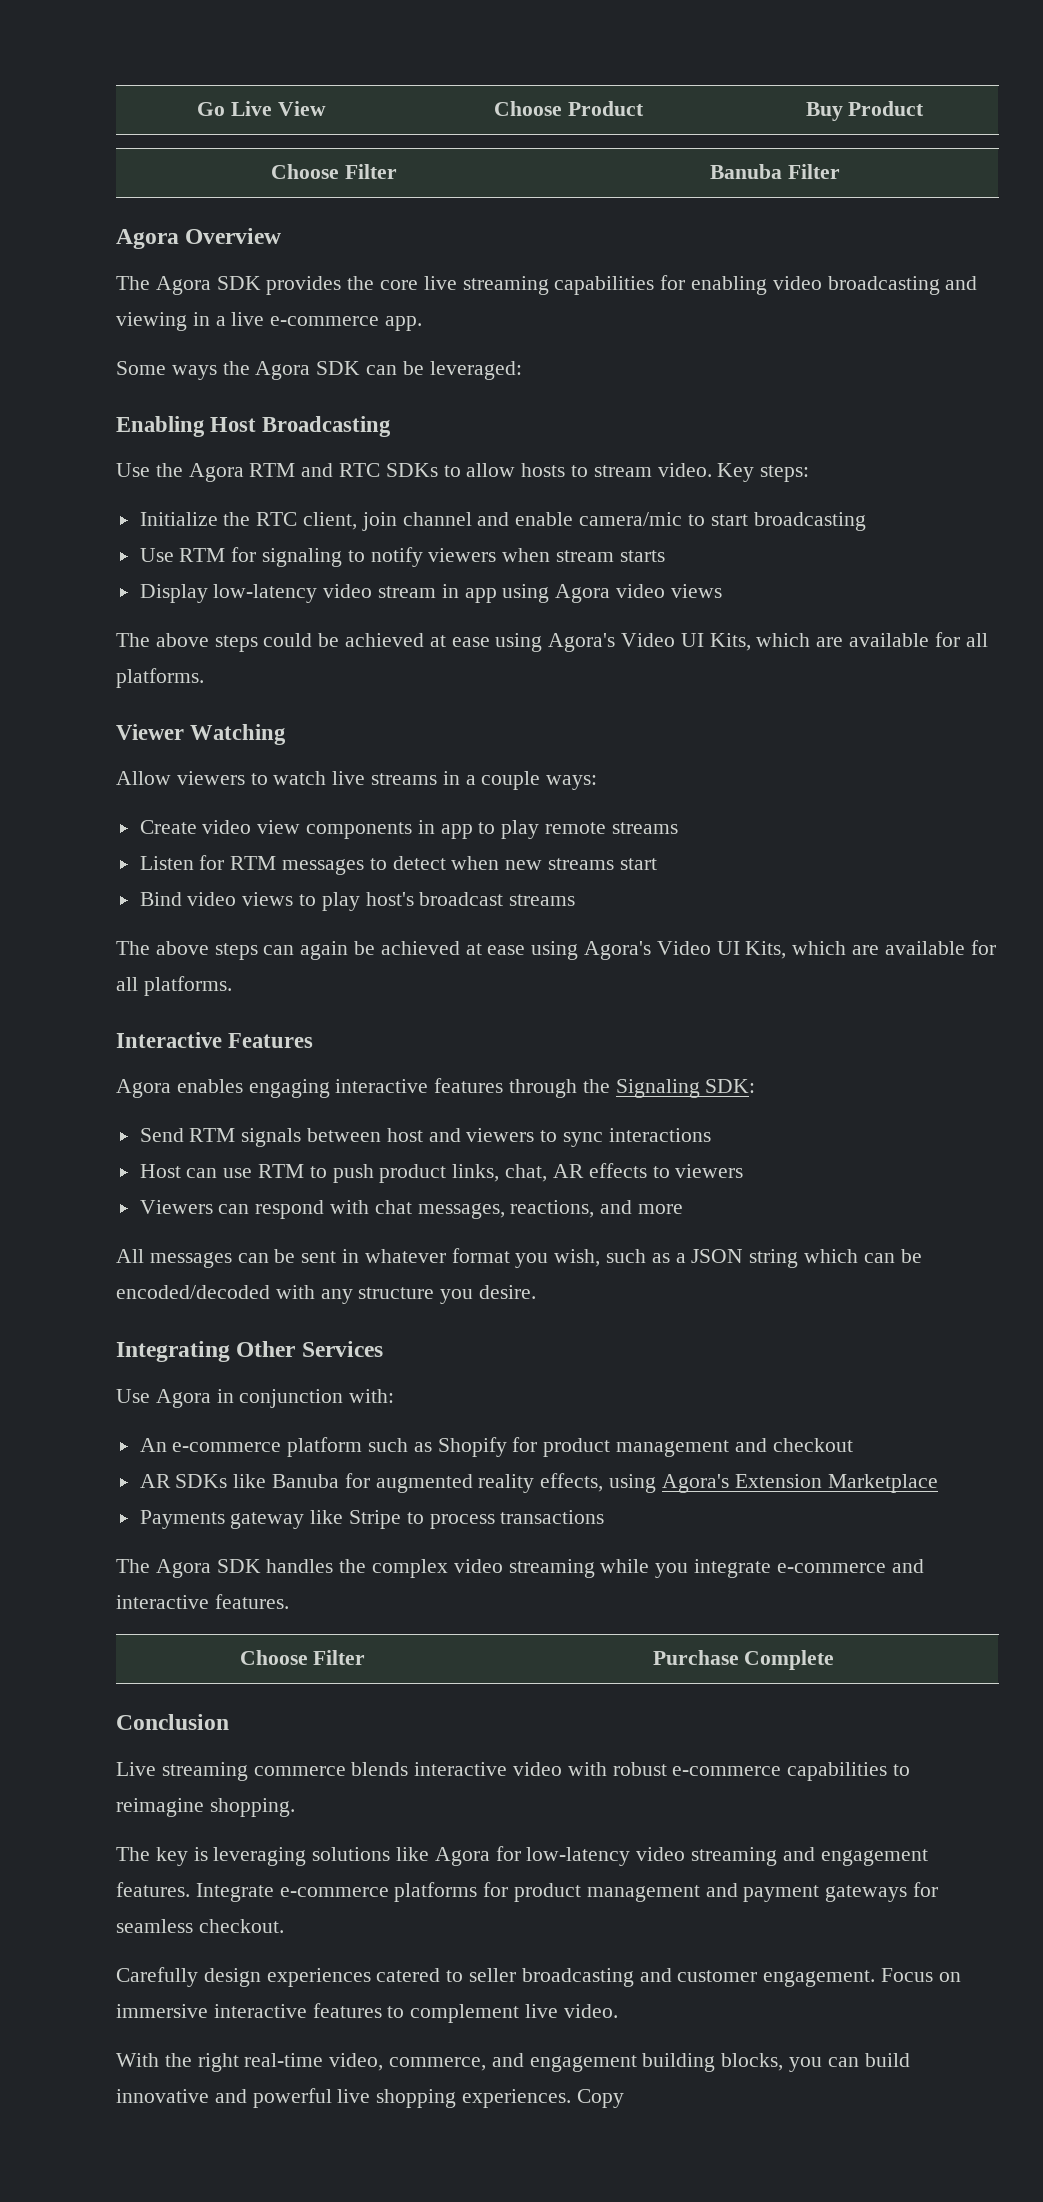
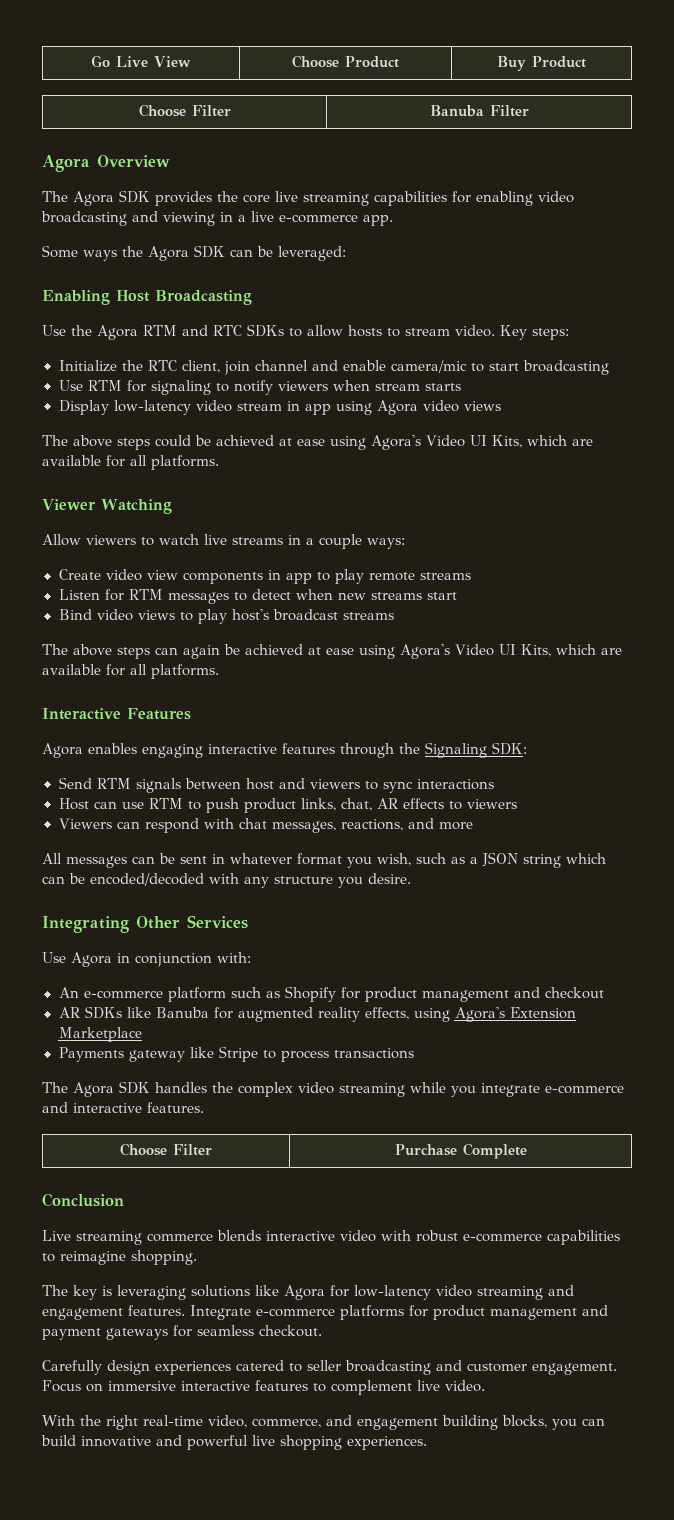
[576,2089,624,2108] Copy -> (427, 1443) none

